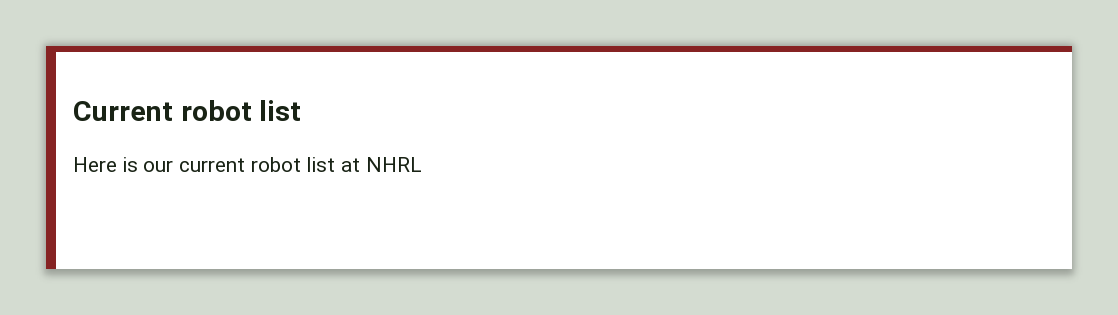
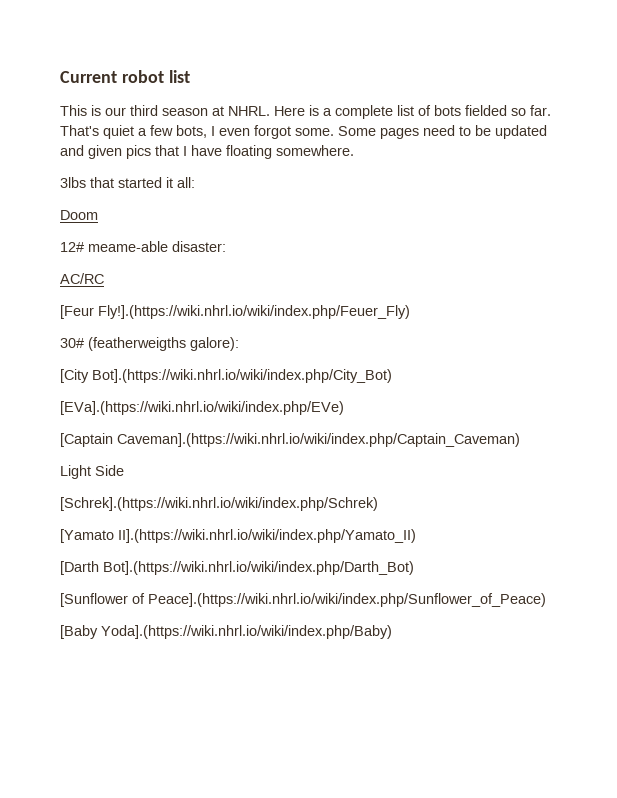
[73,157,422,172] Here is our current robot list at NHRL -> [60,105,551,119] [60,125,547,139] [60,145,354,159] [60,177,195,188] [60,210,98,220] [60,241,226,252] [60,273,104,284] [60,305,410,319] [60,337,239,351] [60,369,392,383] [60,401,344,415] [60,433,520,447] [60,465,124,479] [60,497,378,511] [60,529,416,543] [60,561,414,575] [60,593,546,607] [60,625,392,639] This is our third season at NHRL. Here is a complete list of bots fielded so far. That's quiet a few bots, I even forgot some. Some pages need to be updated and given pics that I have floating somewhere. // 3lbs that started it all: // Doom // 12# meame-able disaster: // AC/RC // [Feur Fly!].(https://wiki.nhrl.io/wiki/index.php/Feuer_Fly) // 30# (featherweigths galore): // [City Bot].(https://wiki.nhrl.io/wiki/index.php/City_Bot) // [EVa].(https://wiki.nhrl.io/wiki/index.php/EVe) // [Captain Caveman].(https://wiki.nhrl.io/wiki/index.php/Captain_Caveman) // Light Side // [Schrek].(https://wiki.nhrl.io/wiki/index.php/Schrek) // [Yamato II].(https://wiki.nhrl.io/wiki/index.php/Yamato_II) // [Darth Bot].(https://wiki.nhrl.io/wiki/index.php/Darth_Bot) // [Sunflower of Peace].(https://wiki.nhrl.io/wiki/index.php/Sunflower_of_Peace) // [Baby Yoda].(https://wiki.nhrl.io/wiki/index.php/Baby)

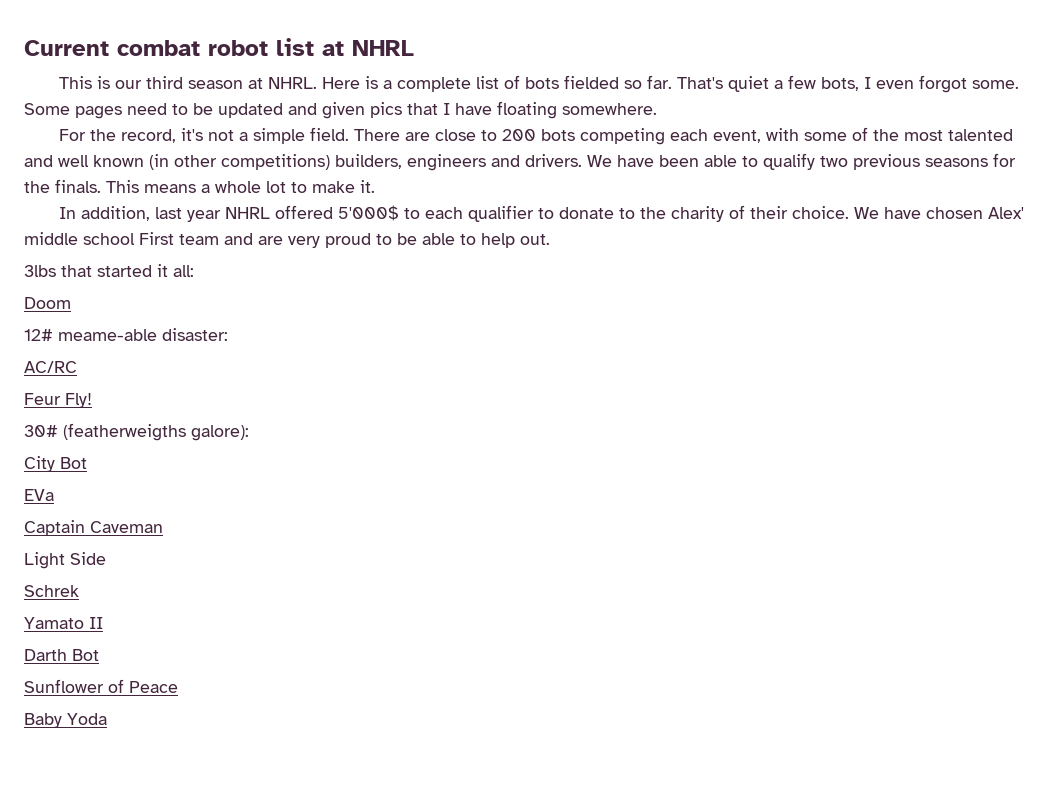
(117, 77) none -> [117,40,200,56] combat
(190, 76) none -> [322,40,414,56] at NHRL
(354, 150) none -> [58,127,1013,145] [24,153,1016,171] [24,179,375,193] [58,205,1024,222] [24,232,550,248] // For the record, it's not a simple field. There are close to 200 bots competing each event, with some of the most talented and well known (in other competitions) builders, engineers and drivers. We have been able to qualify two previous seasons for the finals. This means a whole lot to make it. // In addition, last year NHRL offered 5'000$ to each qualifier to donate to the charity of their choice. We have chosen Alex' middle school First team and are very proud to be able to help out.
[60,305,410,319] [Feur Fly!].(https://wiki.nhrl.io/wiki/index.php/Feuer_Fly) -> [24,393,92,408] Feur Fly!
[60,369,392,383] [60,401,344,415] [60,433,520,447] [60,465,124,479] [60,497,378,511] [60,529,416,543] [60,561,414,575] [60,593,546,607] [60,625,392,639] [City Bot].(https://wiki.nhrl.io/wiki/index.php/City_Bot) // [EVa].(https://wiki.nhrl.io/wiki/index.php/EVe) // [Captain Caveman].(https://wiki.nhrl.io/wiki/index.php/Captain_Caveman) // Light Side // [Schrek].(https://wiki.nhrl.io/wiki/index.php/Schrek) // [Yamato II].(https://wiki.nhrl.io/wiki/index.php/Yamato_II) // [Darth Bot].(https://wiki.nhrl.io/wiki/index.php/Darth_Bot) // [Sunflower of Peace].(https://wiki.nhrl.io/wiki/index.php/Sunflower_of_Peace) // [Baby Yoda].(https://wiki.nhrl.io/wiki/index.php/Baby) -> [24,456,87,472] [24,489,54,501] [24,520,163,536] [24,552,106,569] [24,585,79,597] [24,617,103,629] [24,649,99,661] [24,679,178,693] [24,713,107,728] City Bot // EVa // Captain Caveman // Light Side // Schrek // Yamato II // Darth Bot // Sunflower of Peace // Baby Yoda

